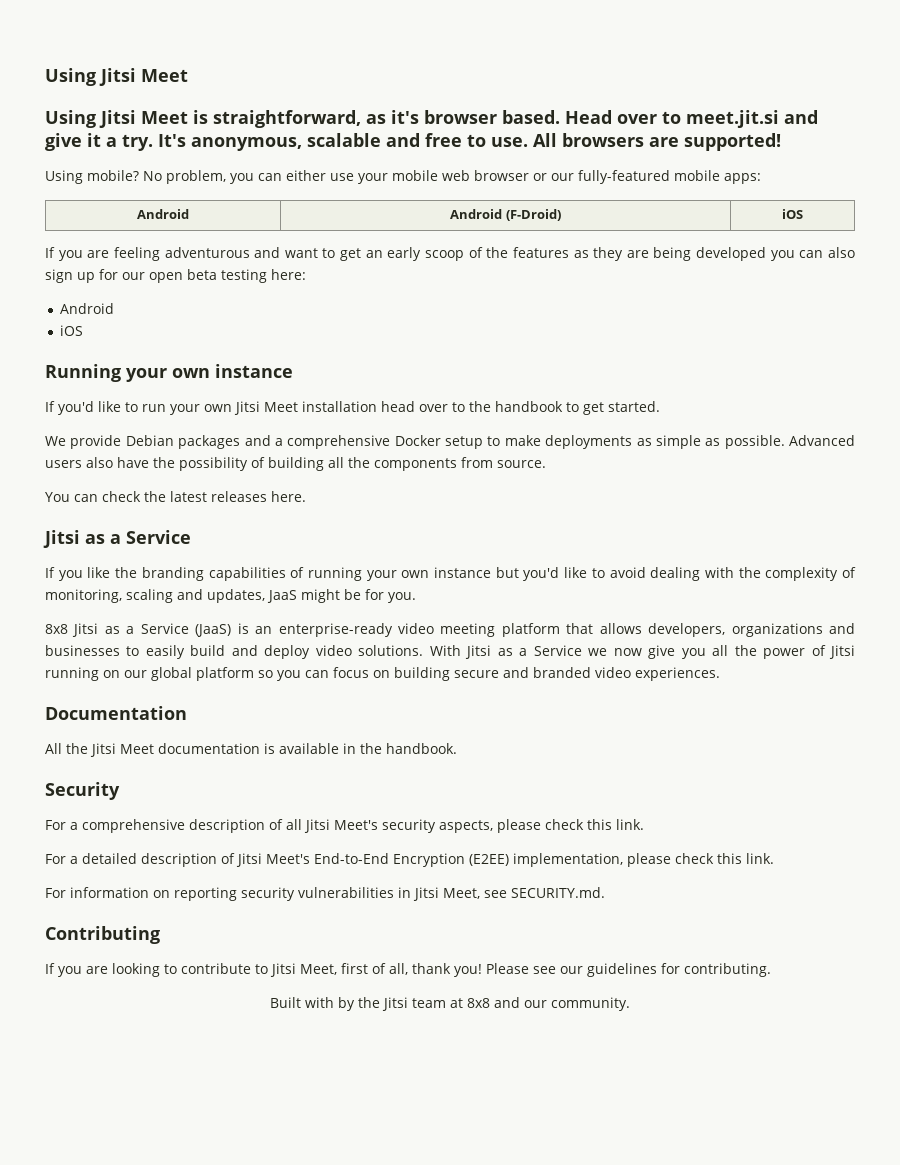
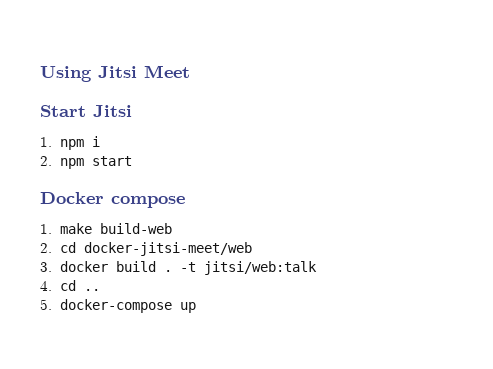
[45,110,818,128] [45,133,781,151] [45,170,761,184] [137,209,189,219] [450,209,561,221] [782,209,803,219] [45,247,855,261] [45,269,306,283] [60,303,115,314] [60,325,84,336] [45,364,293,382] [45,401,660,415] [45,435,855,449] [45,457,546,471] [45,491,306,502] [43,530,191,548] [45,567,857,581] [45,589,416,603] [45,623,855,637] [45,645,856,659] [45,667,720,681] [45,706,187,720] [45,743,457,757] [45,782,120,800] [45,819,644,833] [45,853,774,867] [45,887,605,901] [45,926,160,944] [45,963,771,977] [270,997,630,1011] Using Jitsi Meet is straightforward, as it's browser based. Head over to meet.jit.si and give it a try. It's anonymous, scalable and free to use. All browsers are supported! // Using mobile? No problem, you can either use your mobile web browser or our fully-featured mobile apps: // Android | Android (F-Droid) | iOS // If you are feeling adventurous and want to get an early scoop of the features as they are being developed you can also sign up for our open beta testing here: // Android // iOS // Running your own instance // If you'd like to run your own Jitsi Meet installation head over to the handbook to get started. // We provide Debian packages and a comprehensive Docker setup to make deployments as simple as possible. Advanced users also have the possibility of building all the components from source. // You can check the latest releases here. // Jitsi as a Service // If you like the branding capabilities of running your own instance but you'd like to avoid dealing with the complexity of monitoring, scaling and updates, JaaS might be for you. // 8x8 Jitsi as a Service (JaaS) is an enterprise-ready video meeting platform that allows developers, organizations and businesses to easily build and deploy video solutions. With Jitsi as a Service we now give you all the power of Jitsi running on our global platform so you can focus on building secure and branded video experiences. // Documentation // All the Jitsi Meet documentation is available in the handbook. // Security // For a comprehensive description of all Jitsi Meet's security aspects, please check this link. // For a detailed description of Jitsi Meet's End-to-End Encryption (E2EE) implementation, please check this link. // For information on reporting security vulnerabilities in Jitsi Meet, see SECURITY.md. // Contributing // If you are looking to contribute to Jitsi Meet, first of all, thank you! Please see our guidelines for contributing. // Built with by the Jitsi team at 8x8 and our community. -> [40,105,132,117] [40,136,100,150] [40,156,132,169] [40,192,185,208] [40,223,172,234] [40,242,252,256] [40,261,317,275] [40,280,100,291] [40,299,196,313] Start Jitsi // 1. npm i // 2. npm start // Docker compose // 1. make build-web // 2. cd docker-jitsi-meet/web // 3. docker build . -t jitsi/web:talk // 4. cd .. // 5. docker-compose up

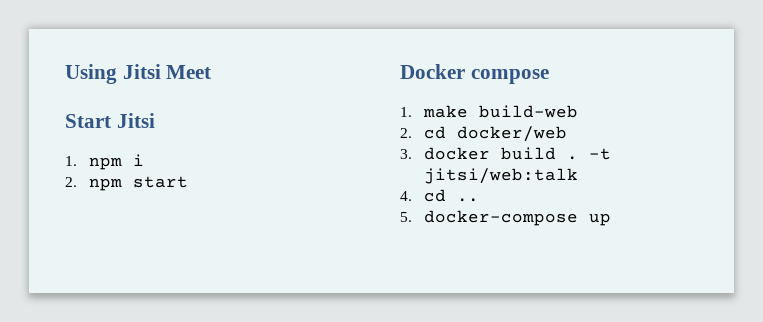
[83,242,252,256] docker-jitsi-meet/web -> [456,126,567,142] docker/web

